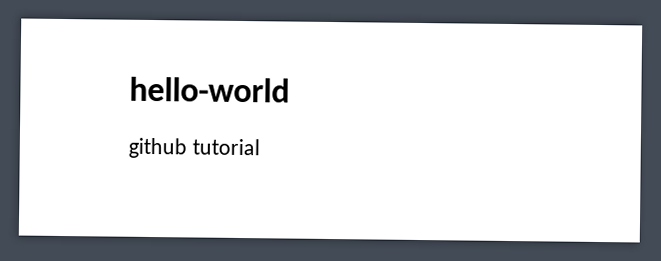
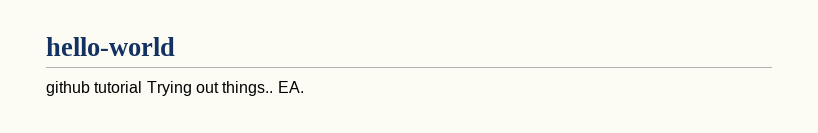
(260, 147) none -> [146,81,304,96] Trying out things.. EA.

